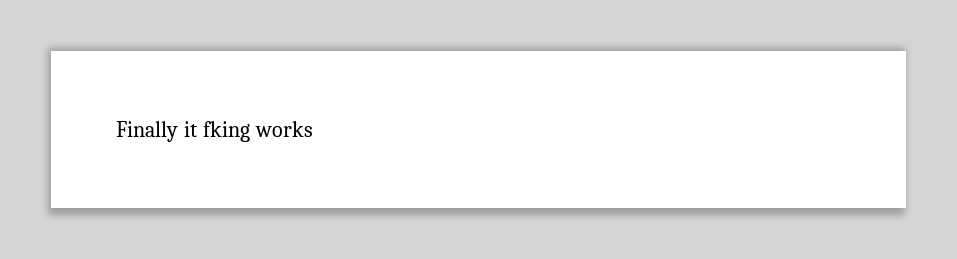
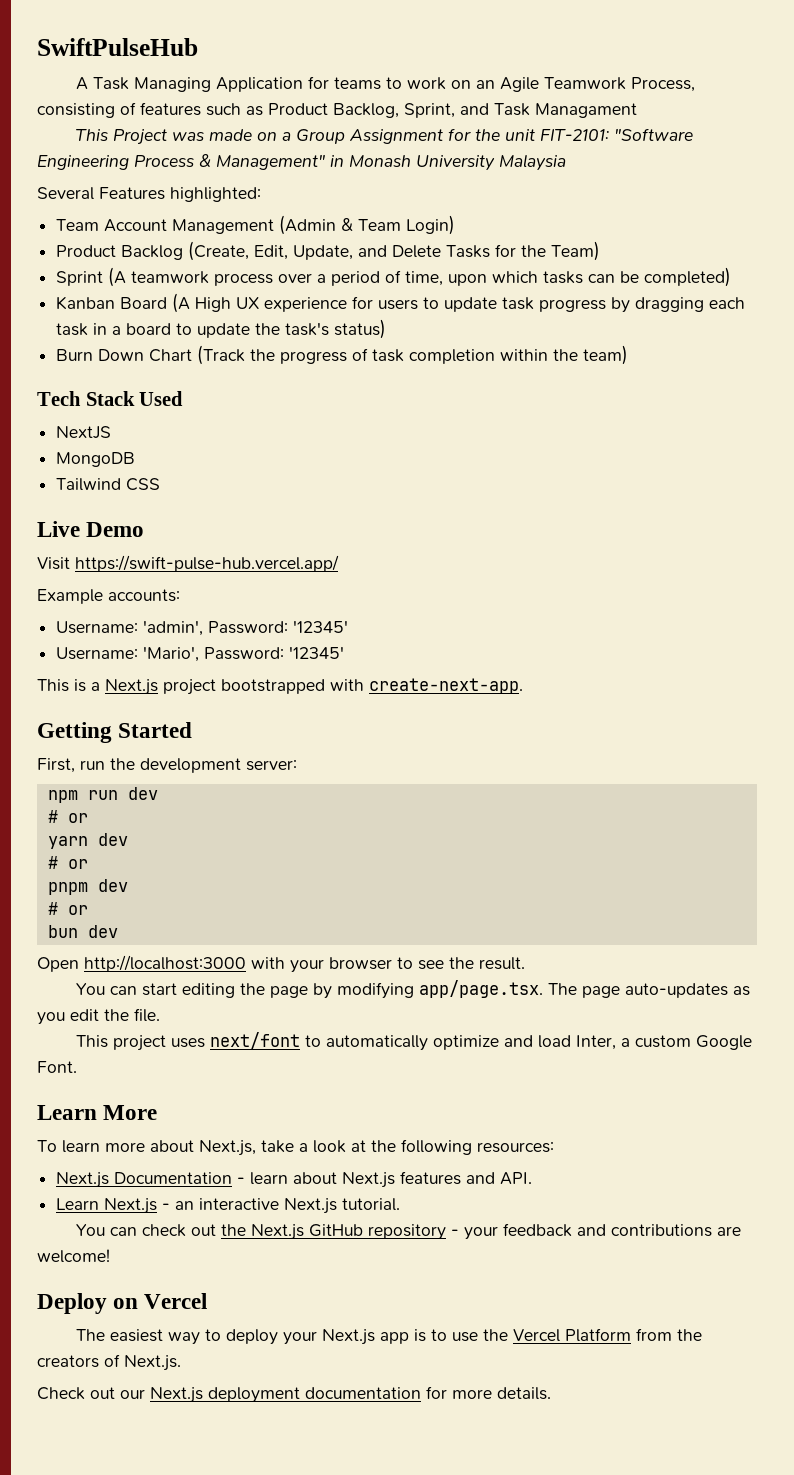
[116,121,313,142] Finally it fking works -> [37,38,198,56] [76,76,696,92] [37,102,637,118] [76,128,694,145] [37,154,566,171] [37,187,261,202] [56,215,456,235] [56,241,601,261] [56,267,732,287] [56,293,746,313] [56,319,387,339] [56,345,629,365] [37,391,184,406] [56,426,112,439] [56,452,136,467] [56,478,161,491] [37,521,145,537] [37,555,339,572] [37,589,180,604] [56,620,349,636] [56,646,345,662] [37,678,523,695] [37,722,193,743] [37,758,297,773] [47,787,158,803] [47,810,88,823] [47,833,128,849] [47,856,88,869] [47,879,128,895] [47,902,88,915] [47,925,118,938] [37,955,525,973] [76,980,751,999] [37,1008,160,1025] [76,1032,753,1051] [37,1061,77,1073] [37,1105,158,1120] [37,1139,554,1156] [56,1171,533,1188] [56,1198,401,1214] [76,1223,742,1240] [37,1249,110,1263] [37,1293,208,1314] [76,1328,703,1345] [37,1354,181,1371] [37,1386,551,1403] SwiftPulseHub // A Task Managing Application for teams to work on an Agile Teamwork Process, consisting of features such as Product Backlog, Sprint, and Task Managament // This Project was made on a Group Assignment for the unit FIT-2101: "Software Engineering Process & Management" in Monash University Malaysia // Several Features highlighted: // Team Account Management (Admin & Team Login) // Product Backlog (Create, Edit, Update, and Delete Tasks for the Team) // Sprint (A teamwork process over a period of time, upon which tasks can be completed) // Kanban Board (A High UX experience for users to update task progress by dragging each task in a board to update the task's status) // Burn Down Chart (Track the progress of task completion within the team) // Tech Stack Used // NextJS // MongoDB // Tailwind CSS // Live Demo // Visit https://swift-pulse-hub.vercel.app/ // Example accounts: // Username: 'admin', Password: '12345' // Username: 'Mario', Password: '12345' // This is a Next.js project bootstrapped with create-next-app. // Getting Started // First, run the development server: // npm run dev // # or // yarn dev // # or // pnpm dev // # or // bun dev // Open http://localhost:3000 with your browser to see the result. // You can start editing the page by modifying app/page.tsx. The page auto-updates as you edit the file. // This project uses next/font to automatically optimize and load Inter, a custom Google Font. // Learn More // To learn more about Next.js, take a look at the following resources: // Next.js Documentation - learn about Next.js features and API. // Learn Next.js - an interactive Next.js tutorial. // You can check out the Next.js GitHub repository - your feedback and contributions are welcome! // Deploy on Vercel // The easiest way to deploy your Next.js app is to use the Vercel Platform from the creators of Next.js. // Check out our Next.js deployment documentation for more details.

